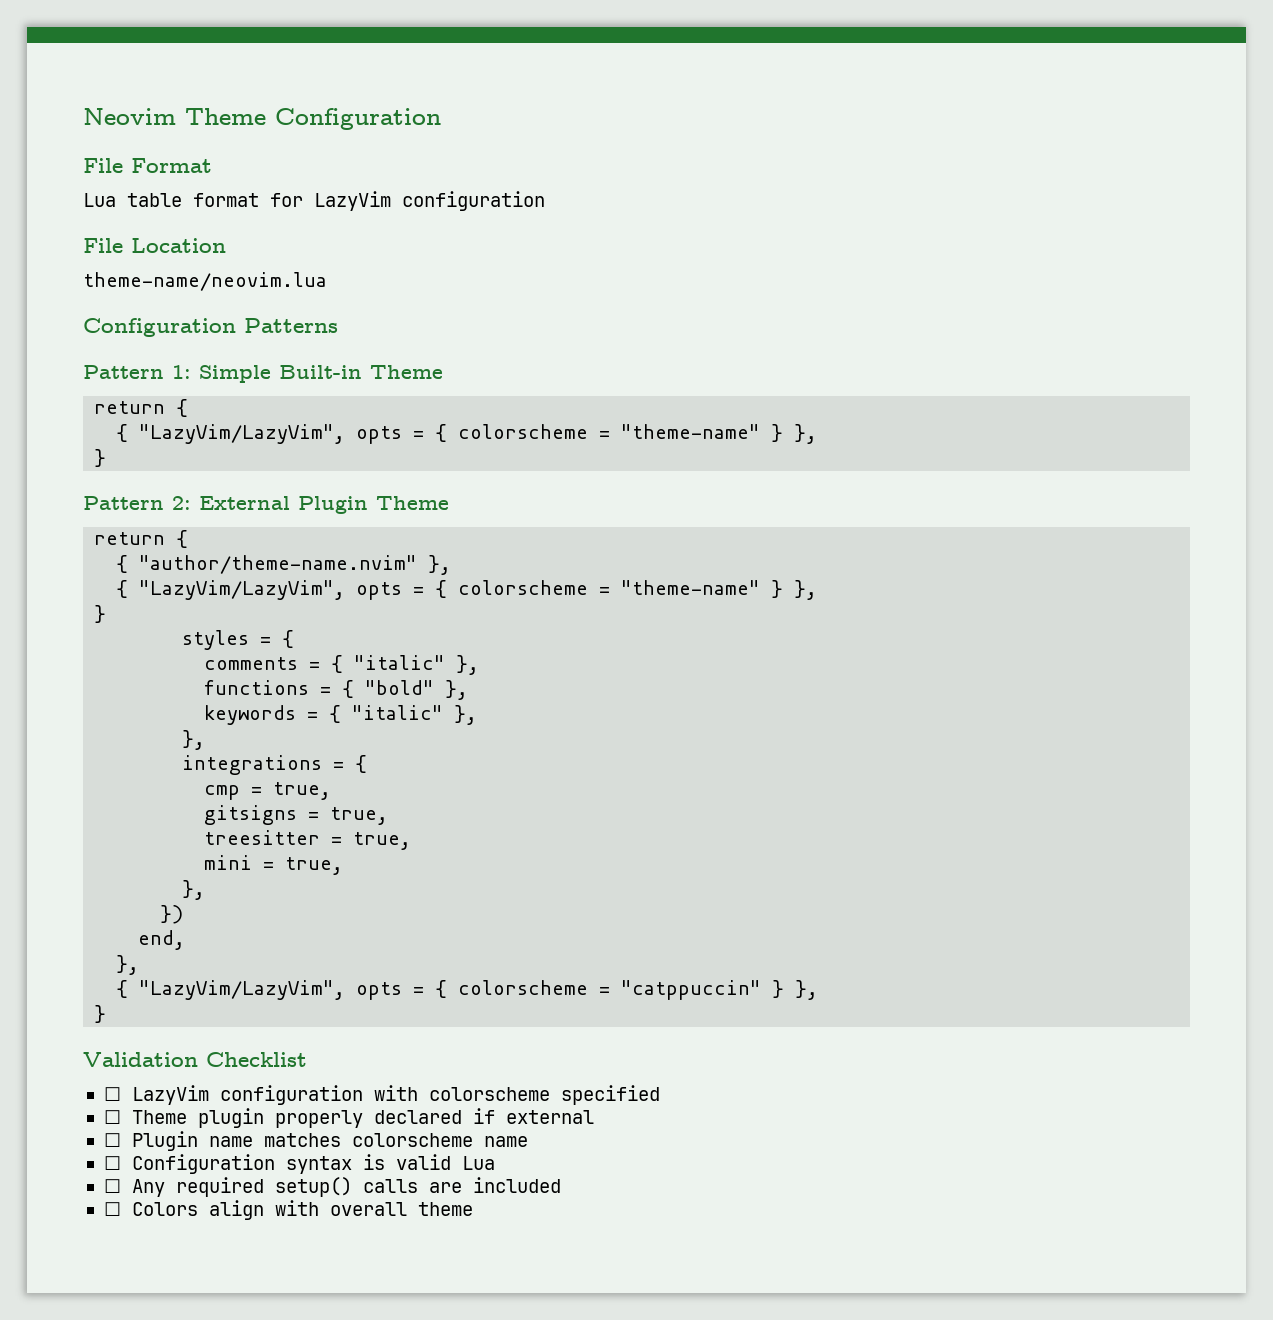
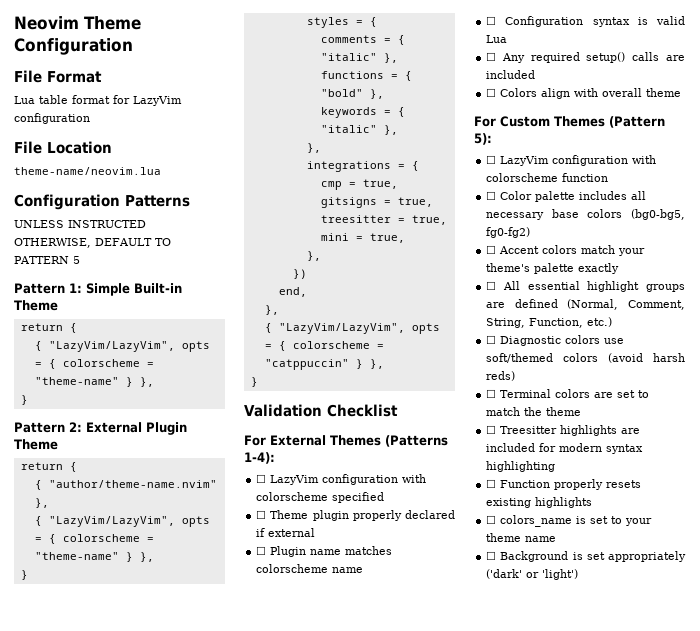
(338, 325) none -> [14,220,146,228] [14,238,171,248] [14,256,80,264] // UNLESS INSTRUCTED OTHERWISE, DEFAULT TO PATTERN 5
(307, 1059) none -> [244,435,448,447] [244,452,275,464] // For External Themes (Patterns 1-4):
(473, 1209) none -> [474,116,665,128] [474,133,492,145] [486,155,657,166] [486,173,609,182] [486,191,647,202] [486,209,685,220] [486,227,531,238] [486,245,646,256] [486,263,620,274] [486,281,685,292] [486,299,685,310] [486,317,613,328] [486,335,625,346] [486,353,685,363] [486,371,516,381] [486,389,650,398] [486,407,582,416] [486,425,641,436] [486,443,644,454] [486,461,556,472] [486,479,642,490] [486,497,593,508] [486,515,653,527] [486,533,557,542] [486,551,686,562] [486,569,579,580] // For Custom Themes (Pattern 5): // ☐ LazyVim configuration with colorscheme function // ☐ Color palette includes all necessary base colors (bg0-bg5, fg0-fg2) // ☐ Accent colors match your theme's palette exactly // ☐ All essential highlight groups are defined (Normal, Comment, String, Function, etc.) // ☐ Diagnostic colors use soft/themed colors (avoid harsh reds) // ☐ Terminal colors are set to match the theme // ☐ Treesitter highlights are included for modern syntax highlighting // ☐ Function properly resets existing highlights // ☐ colors_name is set to your theme name // ☐ Background is set appropriately ('dark' or 'light')

